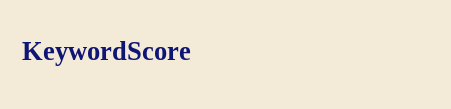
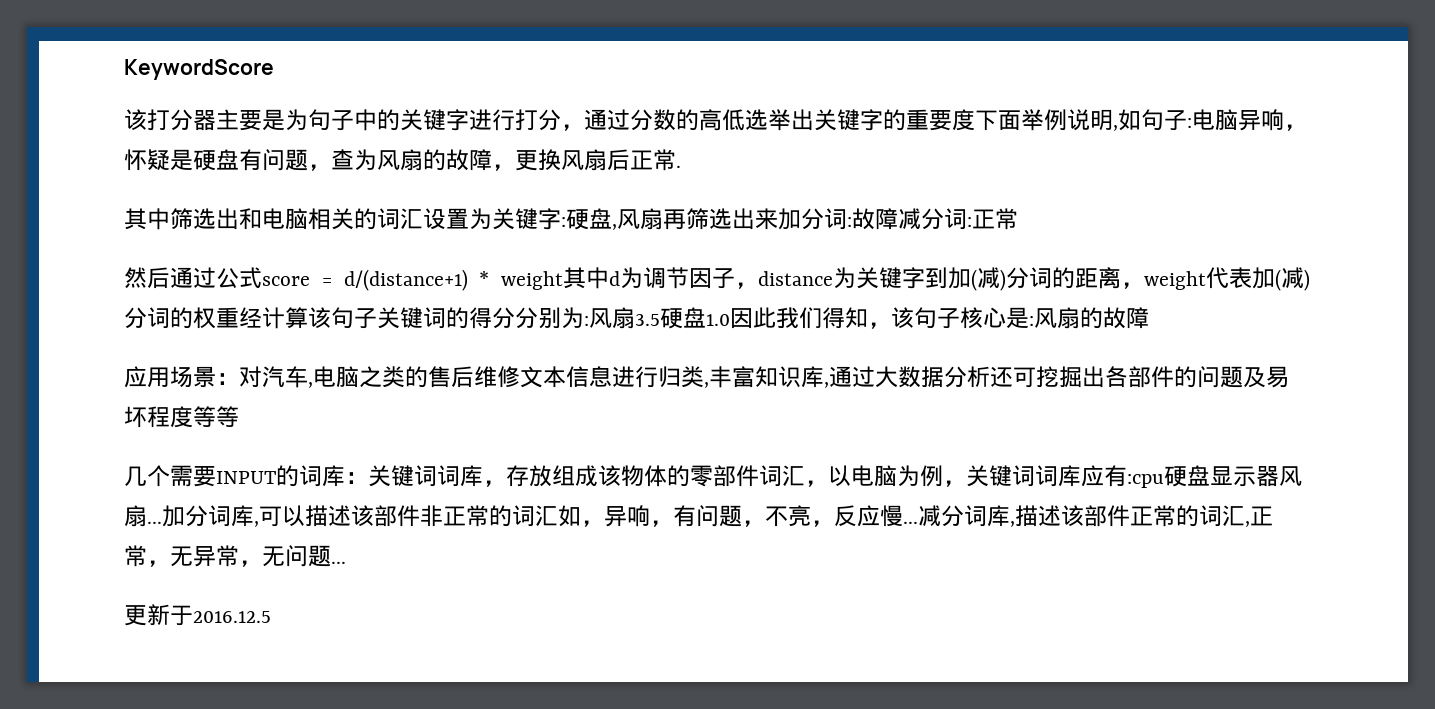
(191, 53) none -> [124,109,1307,131] [124,149,681,171] [124,208,1018,230] [124,267,1310,291] [124,307,1149,329] [124,366,1289,388] [124,406,239,428] [124,465,1302,488] [124,505,1273,527] [124,545,346,567] [124,604,271,626] // 该打分器主要是为句子中的关键字进行打分，通过分数的高低选举出关键字的重要度下面举例说明,如句子:电脑异响，怀疑是硬盘有问题，查为风扇的故障，更换风扇后正常. // 其中筛选出和电脑相关的词汇设置为关键字:硬盘,风扇再筛选出来加分词:故障减分词:正常 // 然后通过公式score = d/(distance+1) * weight其中d为调节因子，distance为关键字到加(减)分词的距离，weight代表加(减)分词的权重经计算该句子关键词的得分分别为:风扇3.5硬盘1.0因此我们得知，该句子核心是:风扇的故障 // 应用场景：对汽车,电脑之类的售后维修文本信息进行归类,丰富知识库,通过大数据分析还可挖掘出各部件的问题及易坏程度等等 // 几个需要INPUT的词库：关键词词库，存放组成该物体的零部件词汇，以电脑为例，关键词词库应有:cpu硬盘显示器风扇...加分词库,可以描述该部件非正常的词汇如，异响，有问题，不亮，反应慢...减分词库,描述该部件正常的词汇,正常，无异常，无问题... // 更新于2016.12.5

